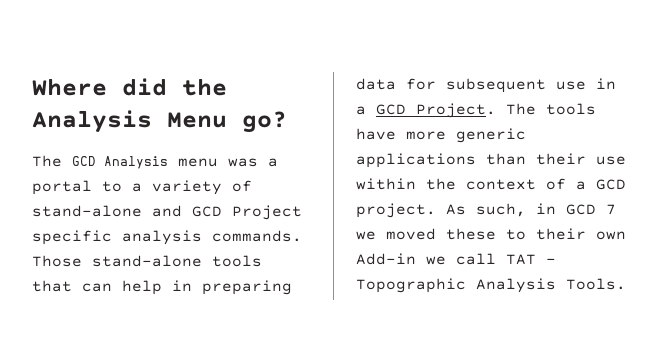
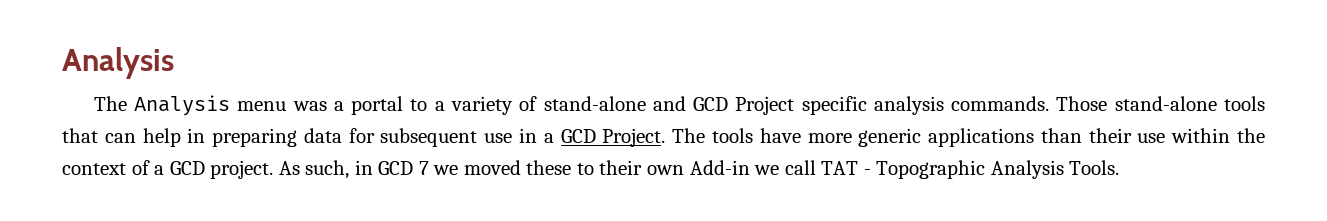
[32,78,227,96] [32,110,287,133] [32,155,96,167] Where did the Analysis Menu go? // The GCD -> [62,47,174,79] [93,96,127,111] Analysis // The

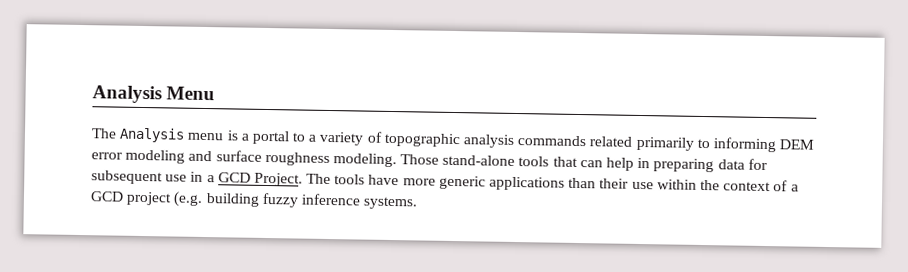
[62,47,174,79] Analysis -> [92,85,216,104] Analysis Menu
[292,101,327,111] was -> [226,130,239,141] is
[543,96,1050,115] stand-alone and GCD Project specific analysis commands. -> [383,132,815,153] [91,149,397,168] topographic analysis commands related primarily to informing DEM error modeling and surface roughness modeling.
[210,160,1120,179] project. As such, in GCD 7 we moved these to their own Add-in we call TAT - Topographic Analysis Tools. -> [126,191,419,210] project (e.g. building fuzzy inference systems.

